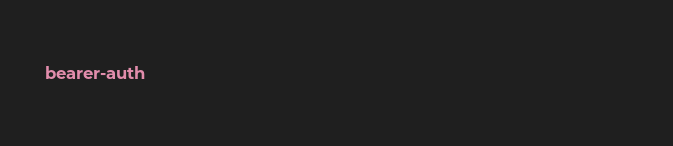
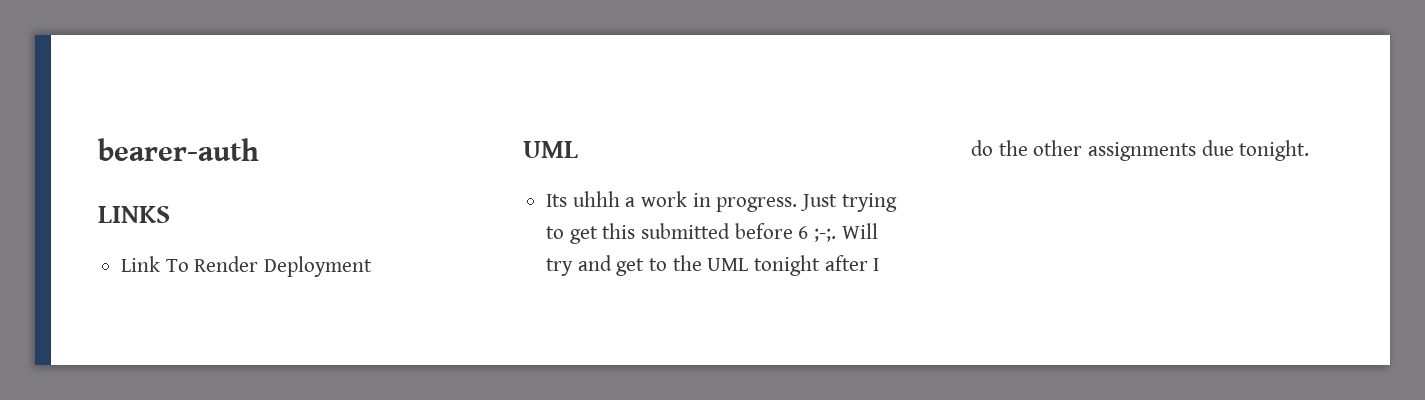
(145, 72) none -> [98,206,170,223] [121,256,373,277] [523,141,578,158] [546,191,897,212] [546,223,878,244] [546,255,880,276] [971,140,1310,161] // LINKS // Link To Render Deployment // UML // Its uhhh a work in progress. Just trying to get this submitted before 6 ;-;. Will try and get to the UML tonight after I do the other assignments due tonight.

